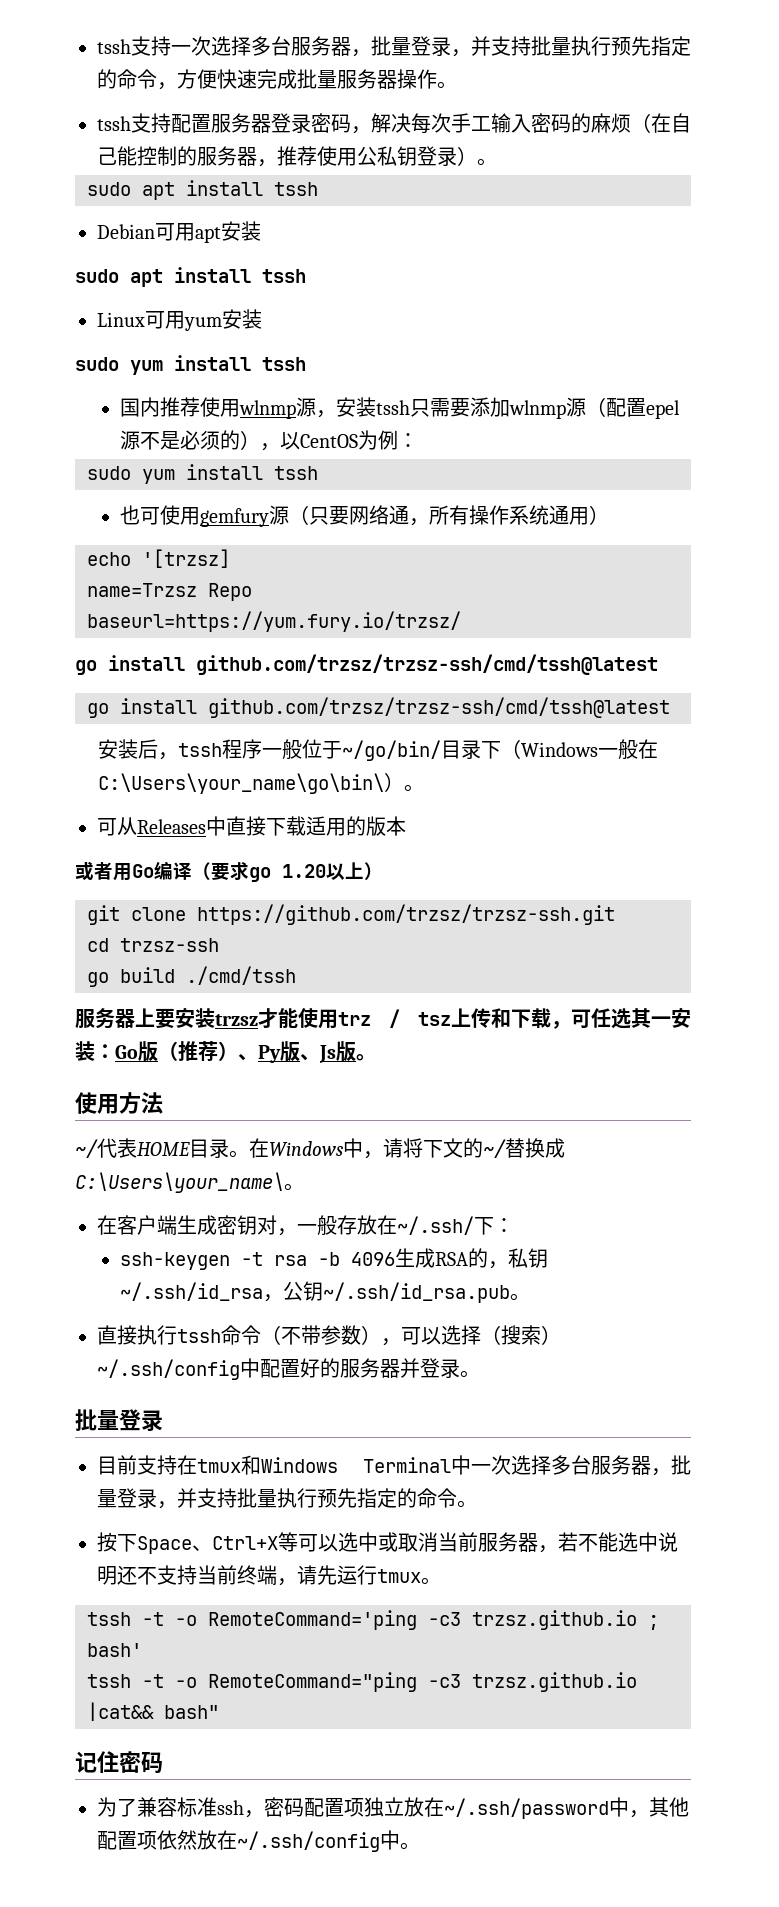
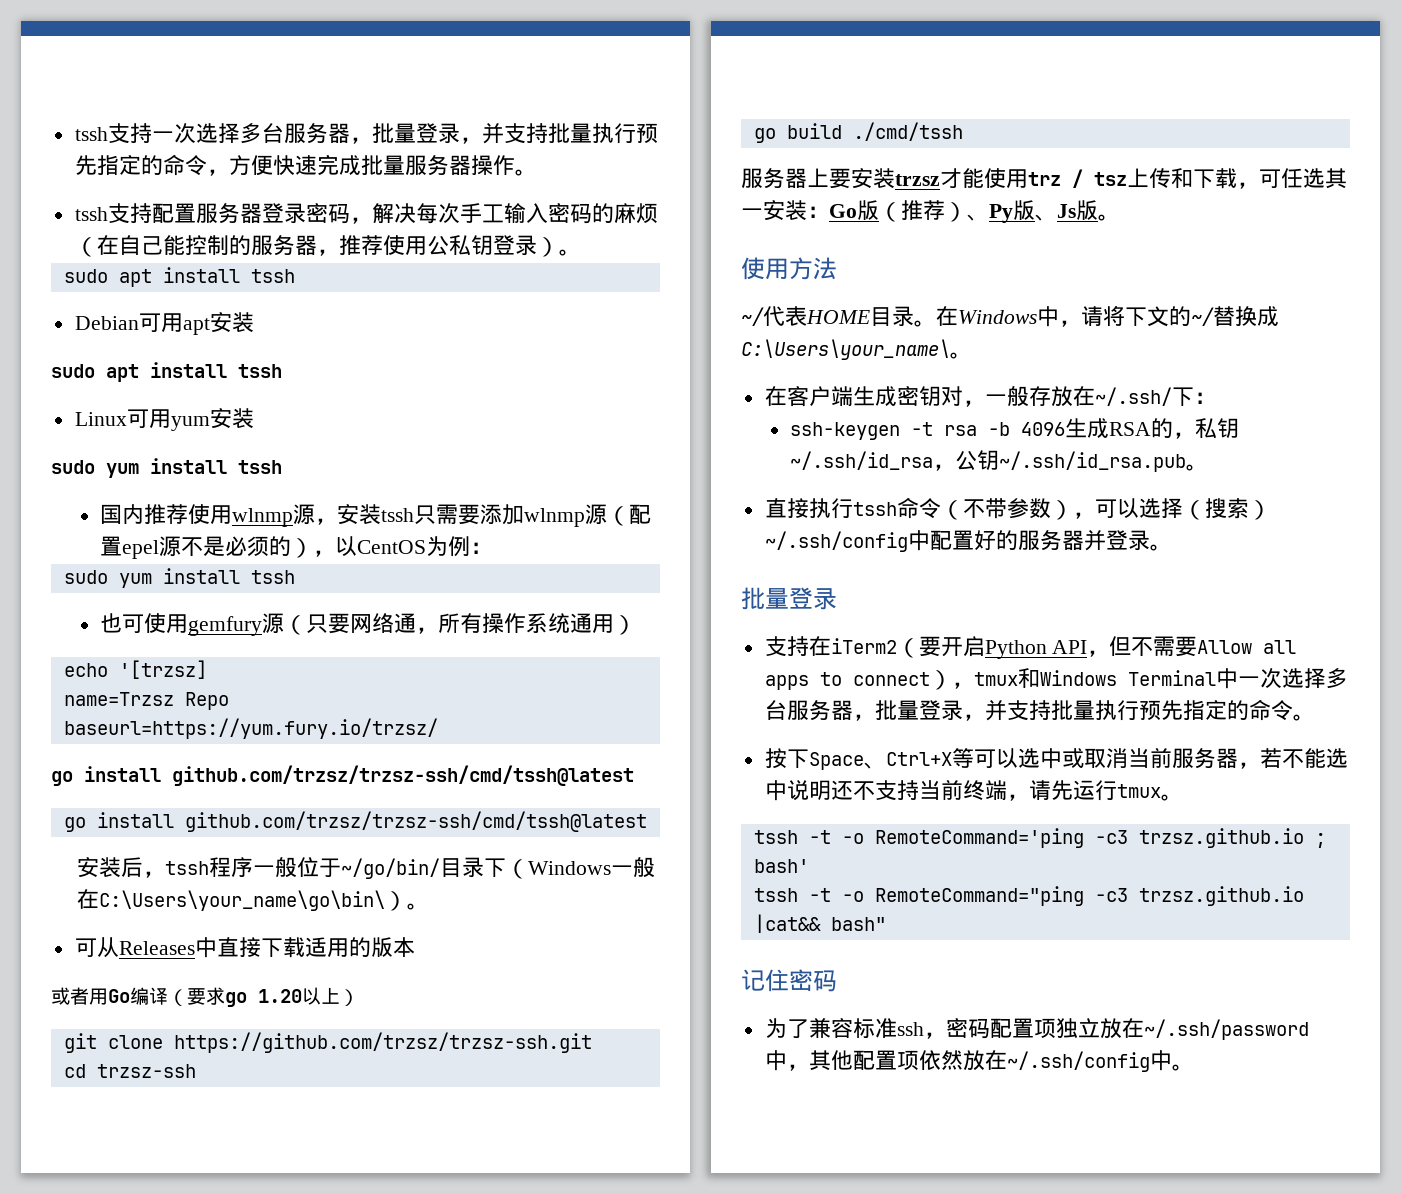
[97,1455,197,1475] 目前支持在 -> [764,636,1297,659] [764,670,974,690] 支持在iTerm2（要开启Python API，但不需要Allow all apps to connect），

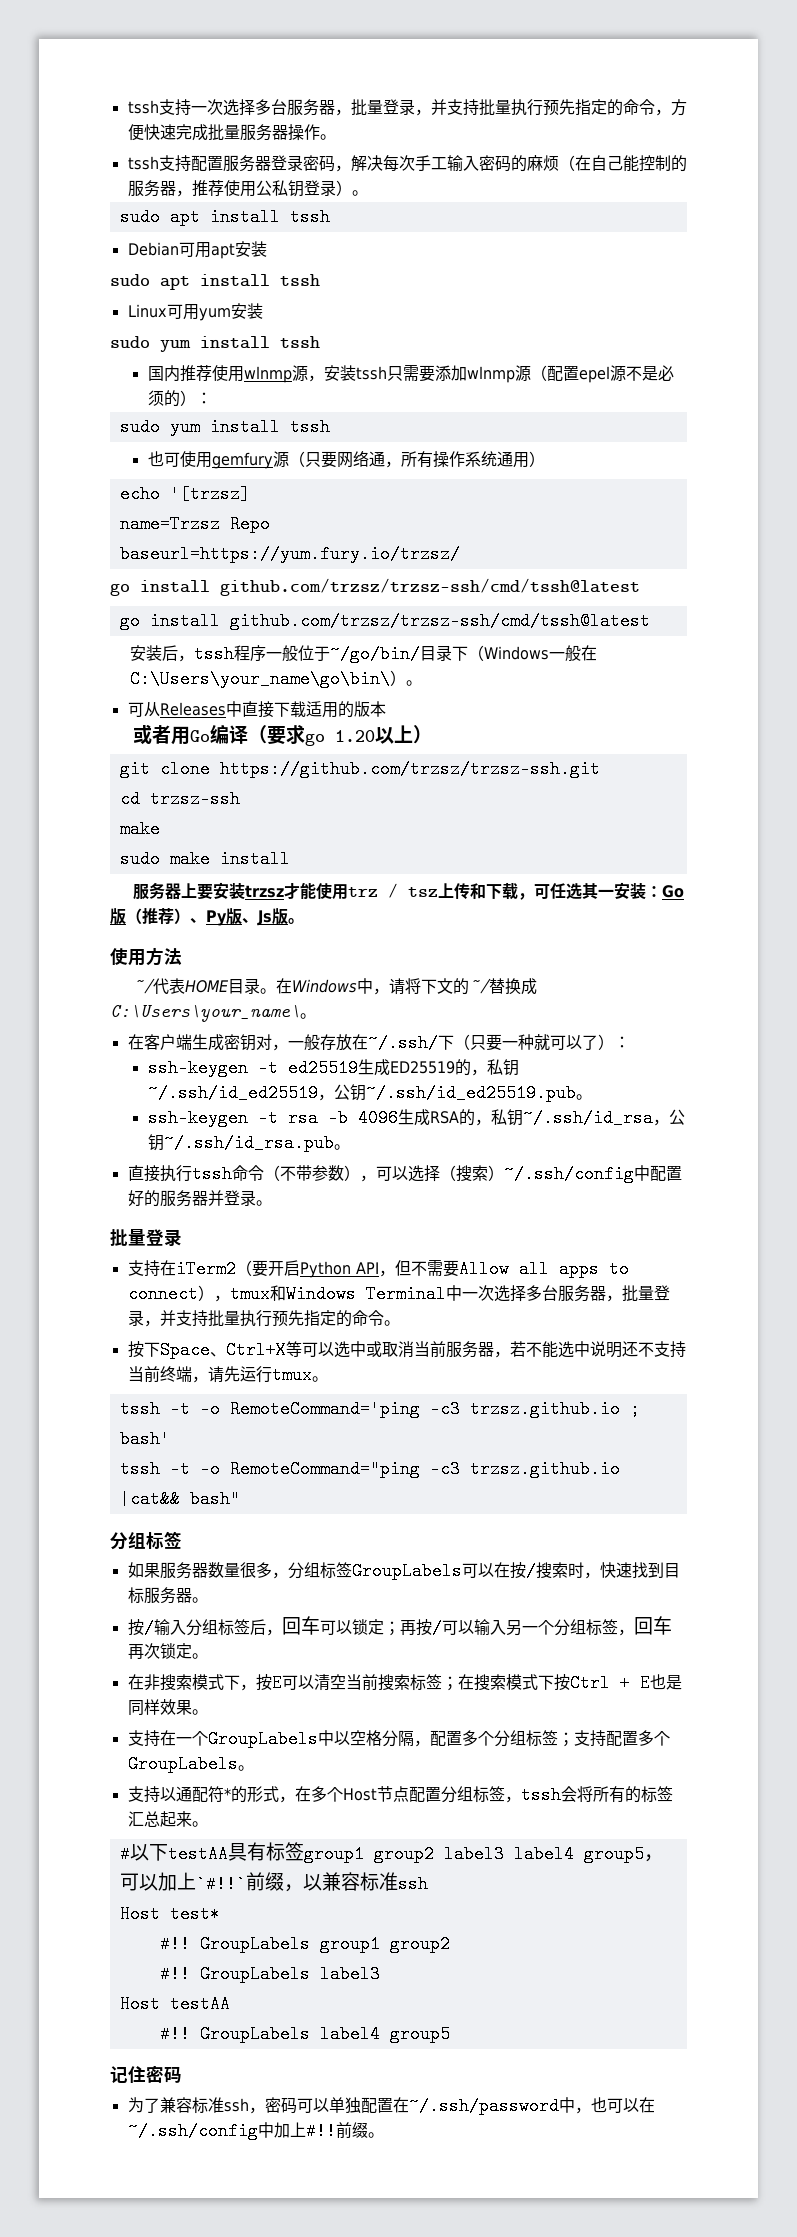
[313,536,471,557] ，以CentOS为例 -> (196, 398) none
[753,122,963,143] go build ./cmd/tssh -> [119,820,160,838] [119,850,290,868] make // sudo make install
[1193,392,1216,404] ： -> [453,1034,630,1051] [147,1059,519,1077] [147,1084,592,1102] （只要一种就可以了）： // ssh-keygen -t ed25519生成ED25519的，私钥~/.ssh/id_ed25519，公钥~/.ssh/id_ed25519.pub。
(886, 924) none -> [110,1531,182,1550] [127,1562,680,1580] [127,1587,208,1604] [127,1616,672,1637] [127,1643,208,1660] [127,1674,682,1692] [127,1699,208,1716] [127,1730,670,1748] [127,1755,254,1773] [127,1786,673,1804] [127,1811,208,1827] [119,1842,663,1863] [119,1872,428,1893] [119,1905,220,1923] [159,1935,450,1953] [159,1965,380,1983] [119,1995,230,2013] [159,2025,450,2043] // 分组标签 // 如果服务器数量很多，分组标签GroupLabels可以在按/搜索时，快速找到目标服务器。 // 按/输入分组标签后，回车可以锁定；再按/可以输入另一个分组标签，回车再次锁定。 // 在非搜索模式下，按E可以清空当前搜索标签；在搜索模式下按Ctrl + E也是同样效果。 // 支持在一个GroupLabels中以空格分隔，配置多个分组标签；支持配置多个GroupLabels。 // 支持以通配符*的形式，在多个Host节点配置分组标签，tssh会将所有的标签汇总起来。 // #以下testAA具有标签group1 group2 label3 label4 group5，可以加上`#!!`前缀，以兼容标准ssh // Host test* // #!! GroupLabels group1 group2 // #!! GroupLabels label3 // Host testAA // #!! GroupLabels label4 group5
[989,1018,1309,1040] [764,1050,1172,1072] 配置项独立放在~/.ssh/password中，其他配置项依然放在~/.ssh/config中 -> [296,2097,655,2115] [127,2122,368,2140] 可以单独配置在~/.ssh/password中，也可以在~/.ssh/config中加上#!!前缀

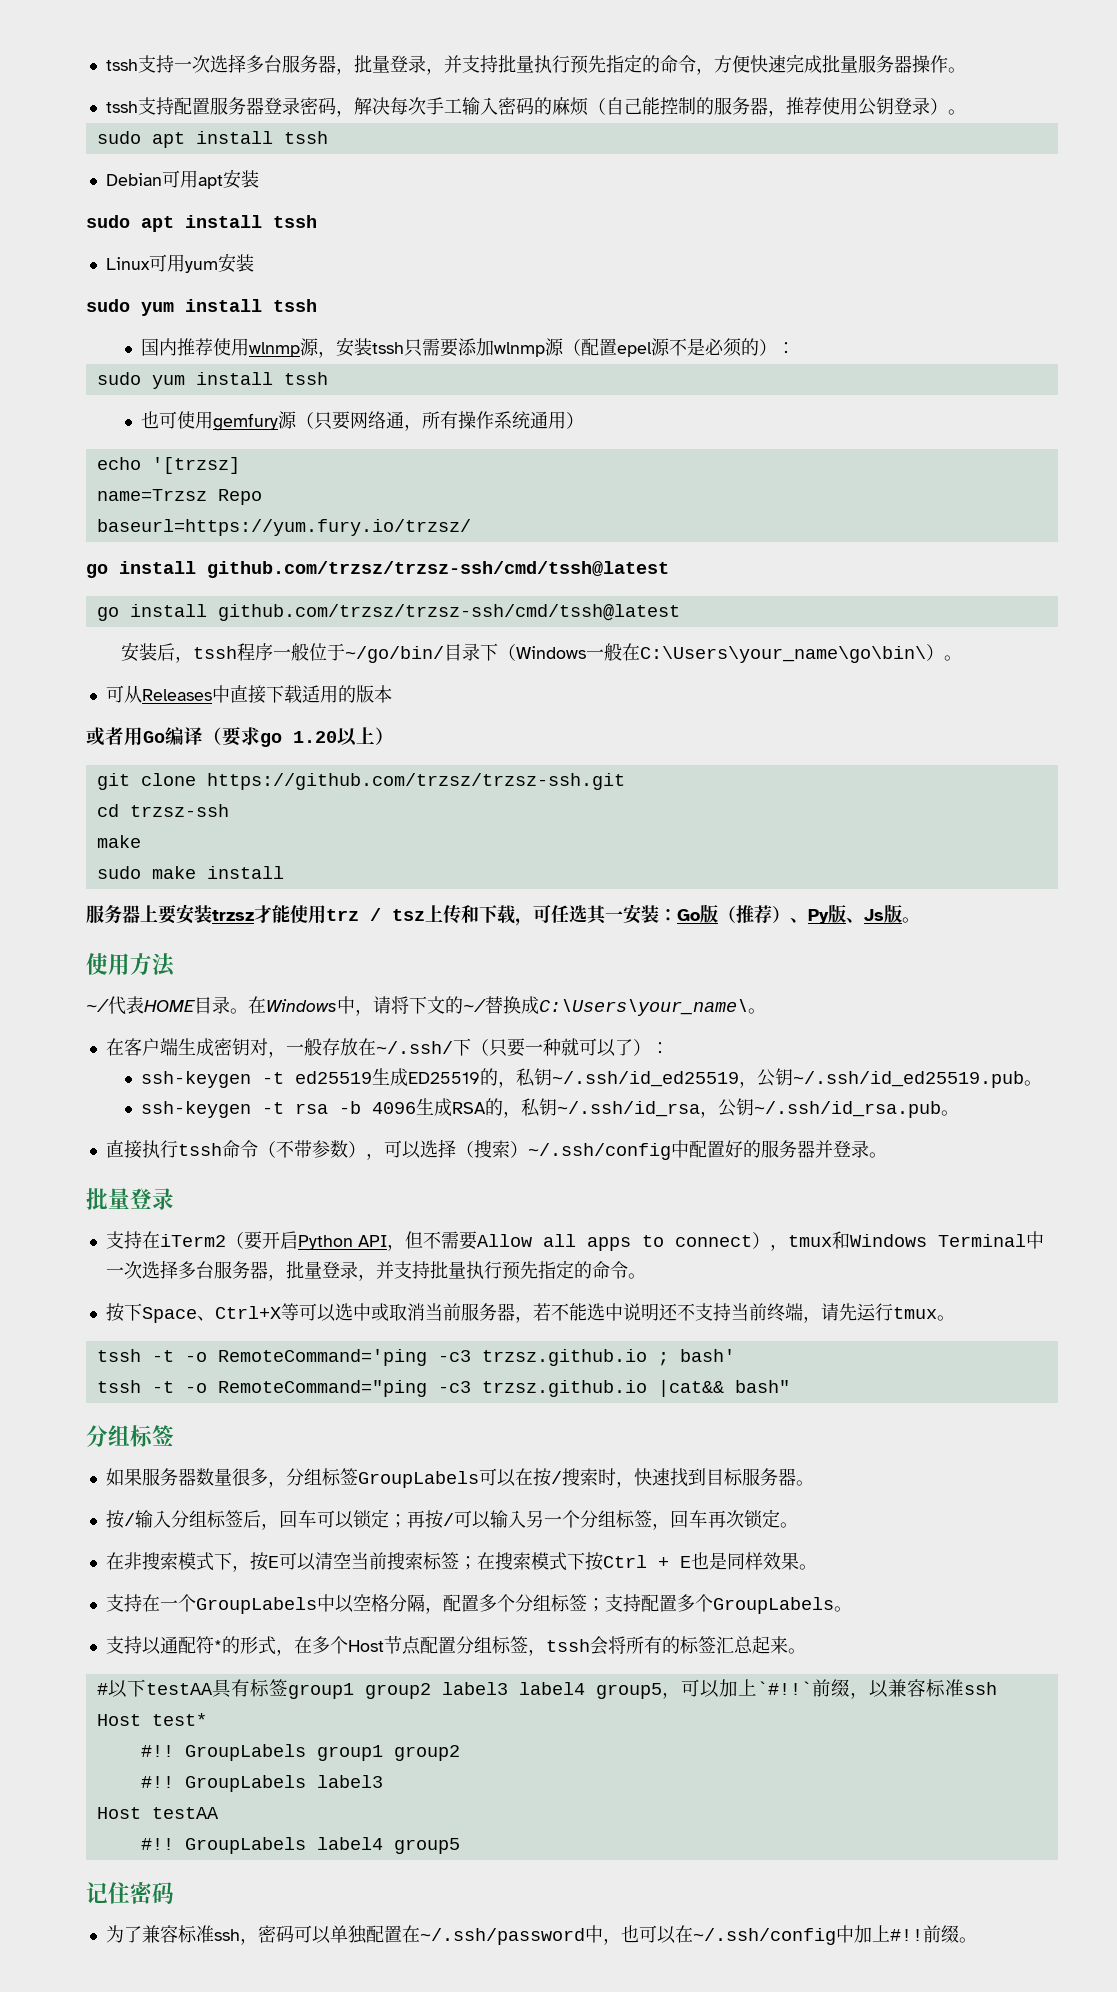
[574,155,591,171] 在 -> (606, 106) none
[271,180,288,196] 私 -> (876, 107) none

